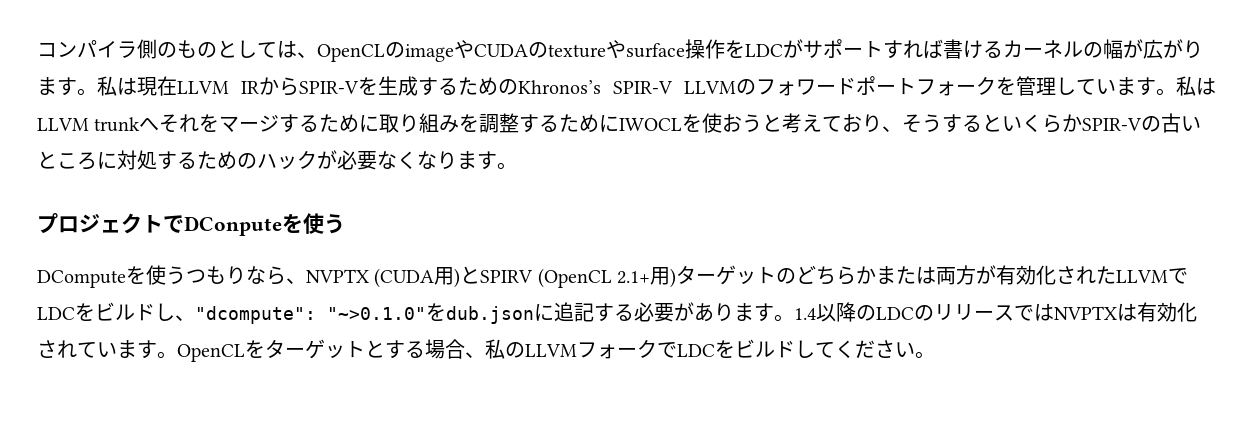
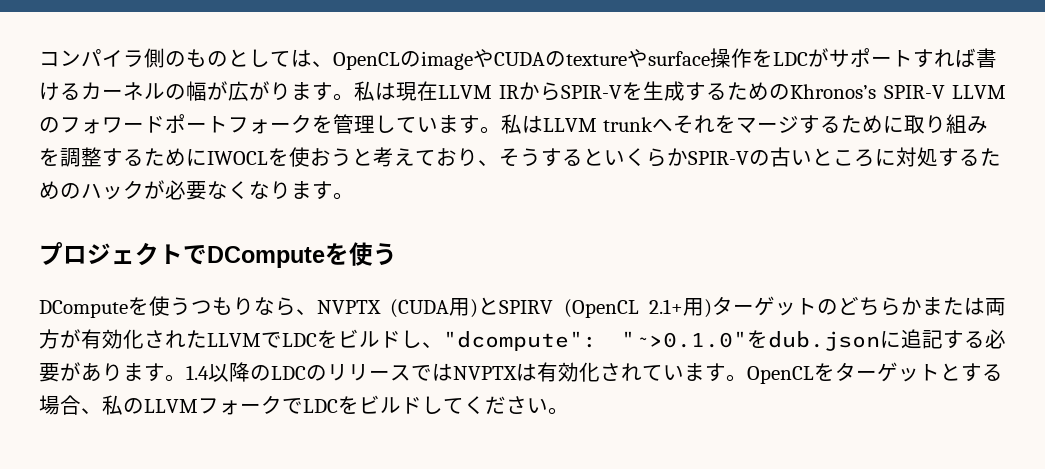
[184,216,282,236] DConpute -> [207,246,325,268] DCompute

